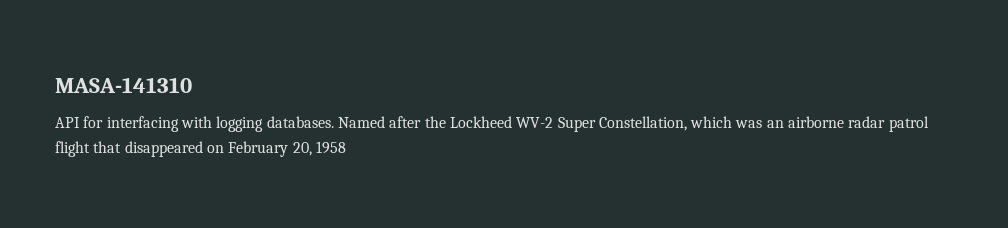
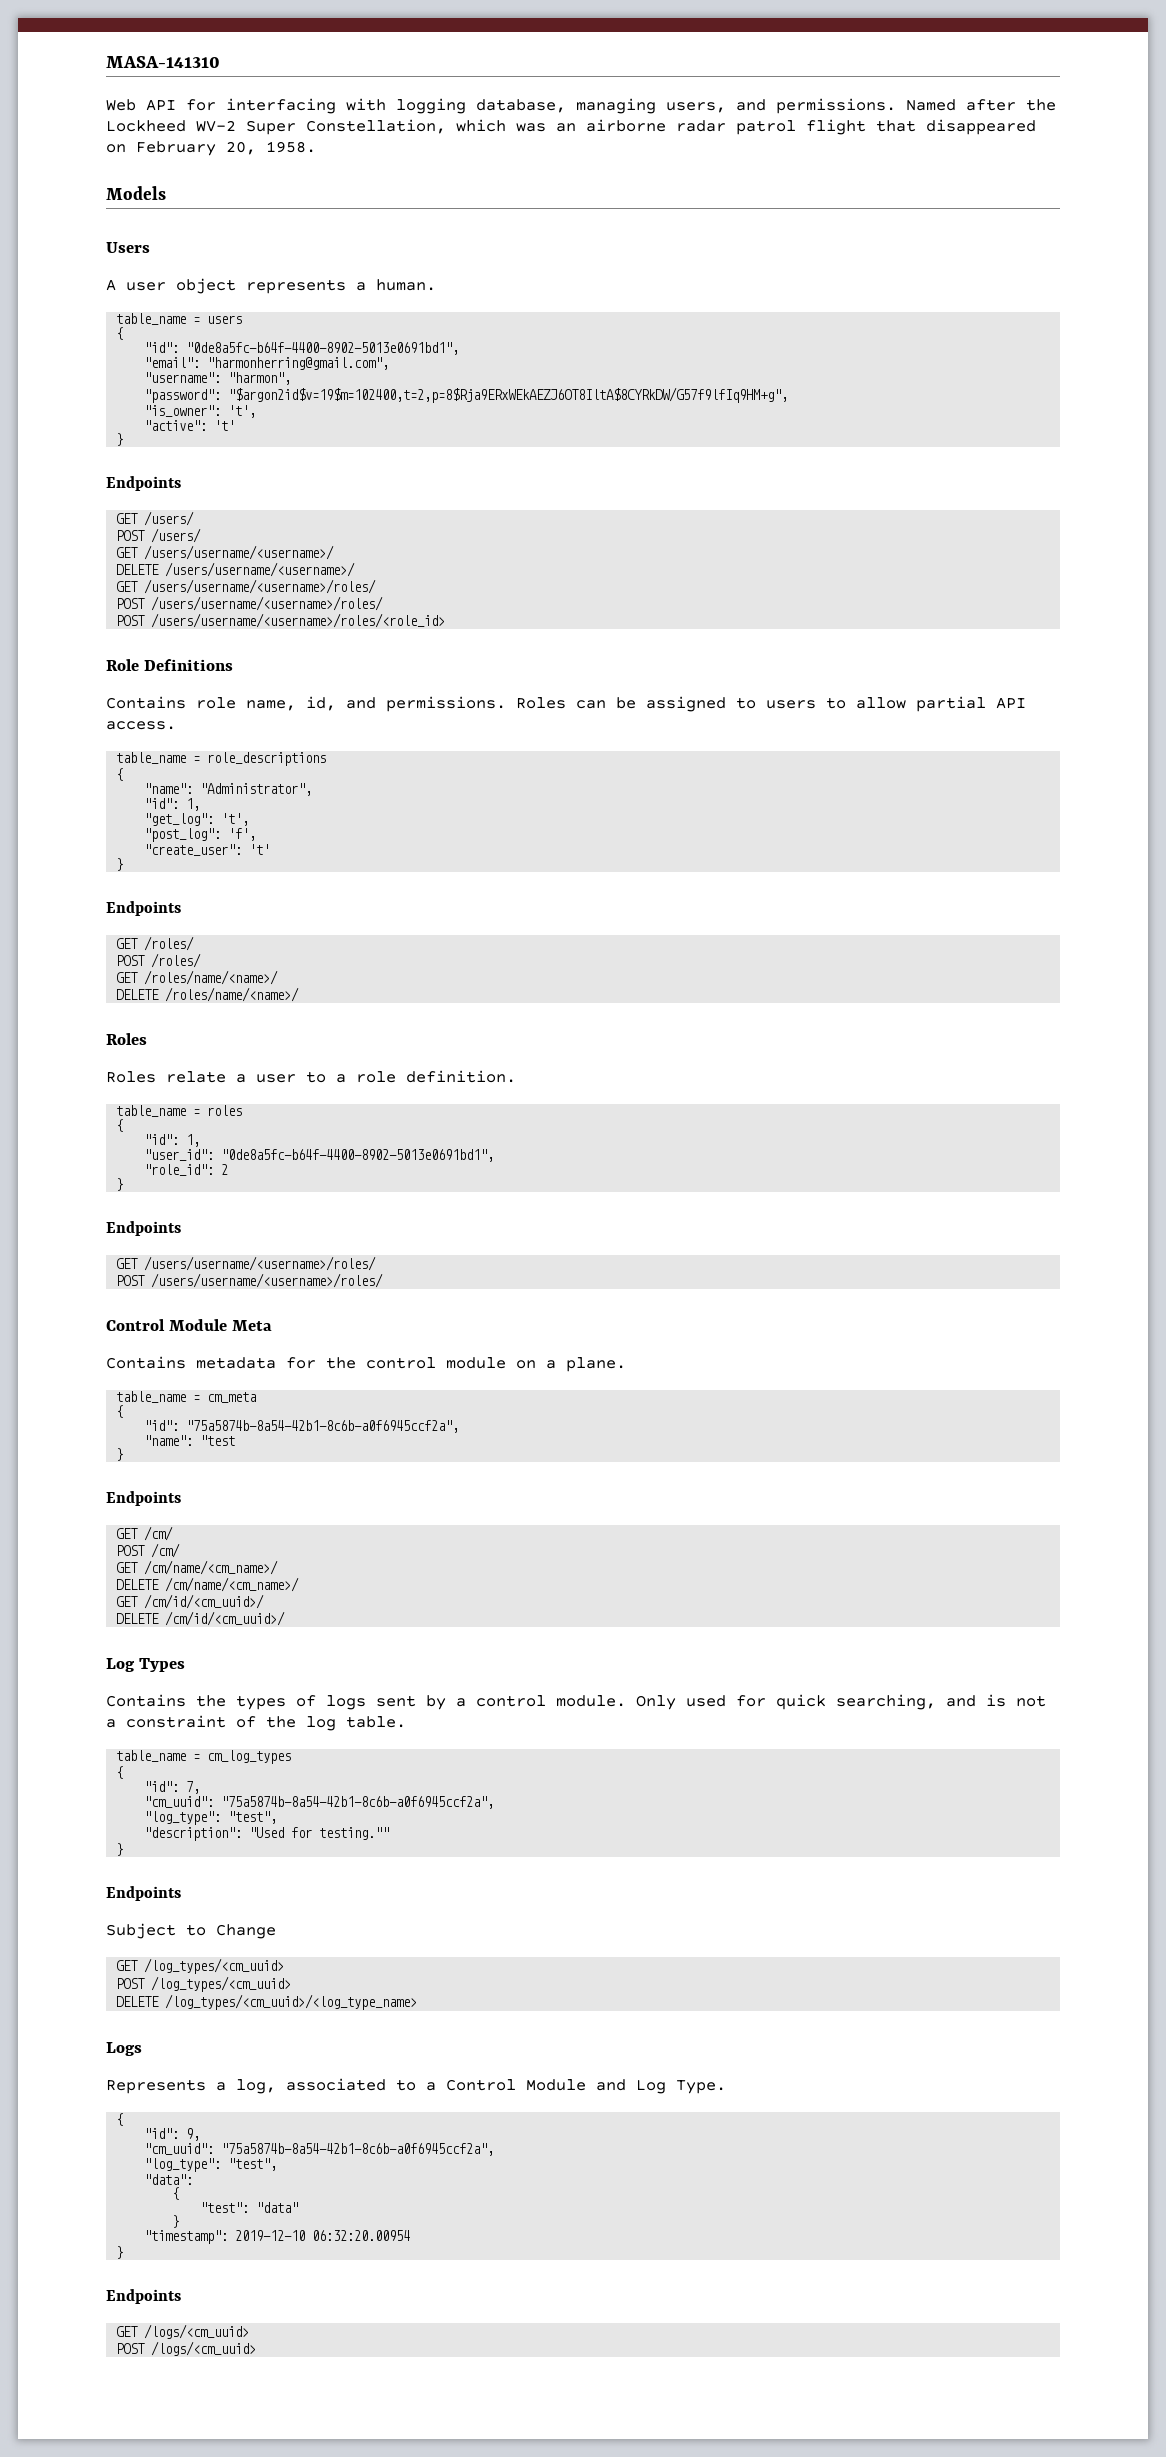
(192, 85) none -> [106,99,136,111] Web
[266,116,334,128] databases. -> [476,98,896,114] database, managing users, and permissions.
[315,141,346,154] 1958 -> [266,141,316,153] [106,186,166,200] [106,242,150,253] [106,278,436,294] [116,313,243,325] [116,327,124,340] [144,342,460,355] [144,357,390,370] [144,372,292,385] [144,387,789,403] [144,405,257,418] [144,420,236,431] [116,433,124,446] [106,476,181,491] [116,511,195,526] [116,528,202,543] [116,545,335,560] [116,562,356,577] [116,579,377,594] [116,596,384,611] [116,613,446,628] [106,659,233,671] [106,696,1026,712] [106,721,176,730] [116,752,327,766] [116,768,124,781] [144,783,313,796] [144,798,201,811] [144,813,250,826] [144,828,257,842] [144,844,271,856] [116,858,124,871] [106,901,181,916] [116,936,195,951] [116,953,202,968] [116,970,279,985] [116,987,300,1002] [106,1033,147,1045] [106,1070,516,1083] [116,1105,243,1117] [116,1119,124,1132] [144,1134,201,1147] [144,1149,495,1162] [144,1164,229,1176] [116,1178,124,1191] [106,1221,181,1236] [116,1256,377,1271] [116,1273,384,1288] [106,1319,272,1331] [106,1356,626,1372] [116,1391,257,1403] [116,1405,124,1418] [144,1420,460,1433] [144,1435,236,1446] [116,1448,124,1461] [106,1491,181,1506] [116,1526,174,1541] [116,1543,181,1558] [116,1560,279,1575] [116,1577,300,1592] [116,1594,265,1609] [116,1611,286,1626] [106,1658,185,1672] [106,1694,1046,1710] [106,1715,406,1731] [116,1750,292,1764] [116,1766,124,1779] [144,1781,201,1794] [144,1796,495,1809] [144,1811,278,1825] [144,1827,390,1841] [116,1843,124,1856] [106,1886,181,1901] [106,1923,276,1939] [116,1958,285,1974] [116,1976,292,1992] [116,1994,418,2010] [106,2042,142,2056] [106,2078,726,2094] [116,2113,124,2126] [144,2128,201,2141] [144,2143,495,2156] [144,2158,278,2172] [144,2174,194,2185] [172,2187,180,2200] [200,2202,299,2213] [172,2215,180,2228] [144,2230,411,2244] [116,2246,124,2259] [106,2289,181,2304] [116,2324,250,2339] [116,2341,257,2356] 1958. // Models // Users // A user object represents a human. // table_name = users // { // "id": "0de8a5fc-b64f-4400-8902-5013e0691bd1", // "email": "harmonherring@gmail.com", // "username": "harmon", // "password": "$argon2id$v=19$m=102400,t=2,p=8$Rja9ERxWEkAEZJ6OT8IltA$8CYRkDW/G57f9lfIq9HM+g", // "is_owner": 't', // "active": 't' // } // Endpoints // GET /users/ // POST /users/ // GET /users/username/<username>/ // DELETE /users/username/<username>/ // GET /users/username/<username>/roles/ // POST /users/username/<username>/roles/ // POST /users/username/<username>/roles/<role_id> // Role Definitions // Contains role name, id, and permissions. Roles can be assigned to users to allow partial API access. // table_name = role_descriptions // { // "name": "Administrator", // "id": 1, // "get_log": 't', // "post_log": 'f', // "create_user": 't' // } // Endpoints // GET /roles/ // POST /roles/ // GET /roles/name/<name>/ // DELETE /roles/name/<name>/ // Roles // Roles relate a user to a role definition. // table_name = roles // { // "id": 1, // "user_id": "0de8a5fc-b64f-4400-8902-5013e0691bd1", // "role_id": 2 // } // Endpoints // GET /users/username/<username>/roles/ // POST /users/username/<username>/roles/ // Control Module Meta // Contains metadata for the control module on a plane. // table_name = cm_meta // { // "id": "75a5874b-8a54-42b1-8c6b-a0f6945ccf2a", // "name": "test // } // Endpoints // GET /cm/ // POST /cm/ // GET /cm/name/<cm_name>/ // DELETE /cm/name/<cm_name>/ // GET /cm/id/<cm_uuid>/ // DELETE /cm/id/<cm_uuid>/ // Log Types // Contains the types of logs sent by a control module. Only used for quick searching, and is not a constraint of the log table. // table_name = cm_log_types // { // "id": 7, // "cm_uuid": "75a5874b-8a54-42b1-8c6b-a0f6945ccf2a", // "log_type": "test", // "description": "Used for testing."" // } // Endpoints // Subject to Change // GET /log_types/<cm_uuid> // POST /log_types/<cm_uuid> // DELETE /log_types/<cm_uuid>/<log_type_name> // Logs // Represents a log, associated to a Control Module and Log Type. // { // "id": 9, // "cm_uuid": "75a5874b-8a54-42b1-8c6b-a0f6945ccf2a", // "log_type": "test", // "data": // { // "test": "data" // } // "timestamp": 2019-12-10 06:32:20.00954 // } // Endpoints // GET /logs/<cm_uuid> // POST /logs/<cm_uuid>

